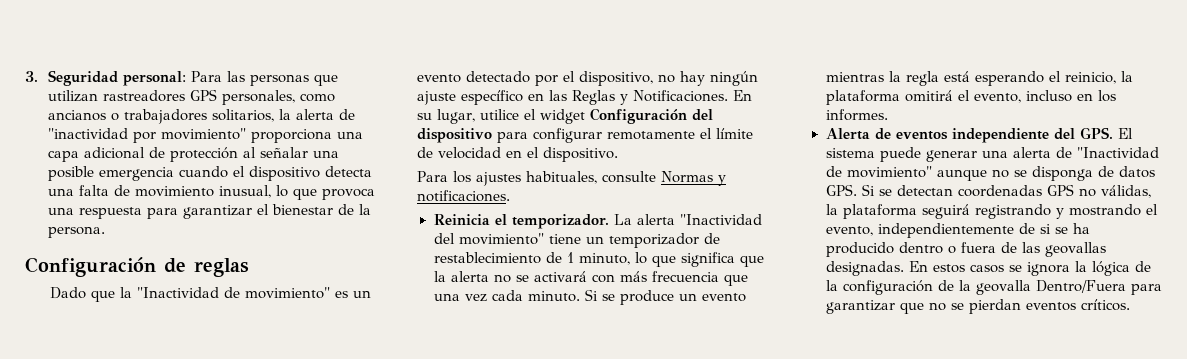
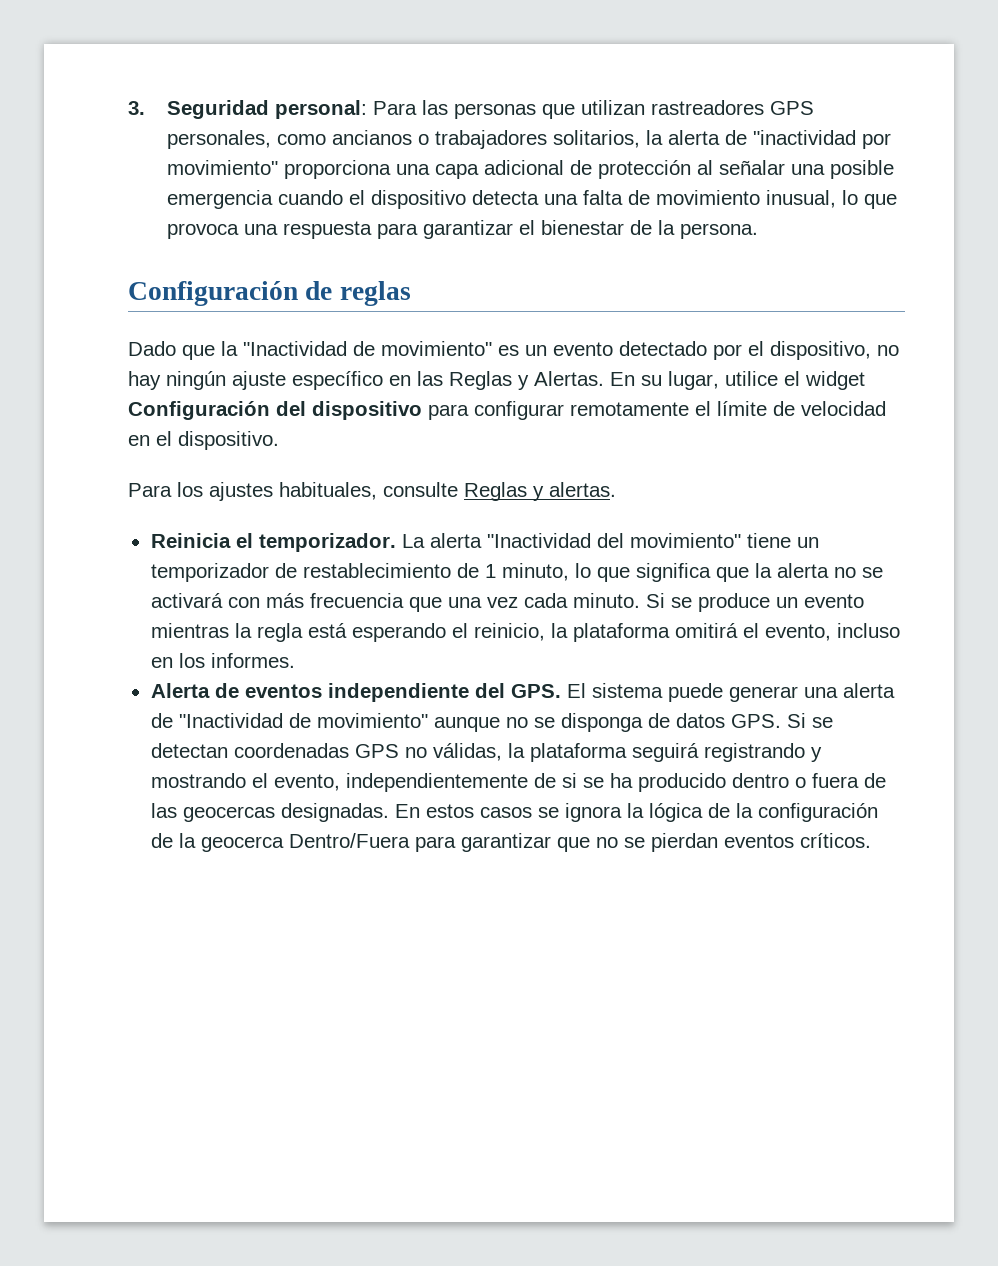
[633,90,728,102] Notificaciones. -> [534,371,604,386] Alertas.
[661,171,726,186] [417,190,510,202] Normas y notificaciones. -> [464,482,616,501] Reglas y alertas.
[1044,242,1106,257] geovallas -> [182,806,275,822] geocercas
[975,280,1031,295] geovalla -> [200,836,284,852] geocerca

